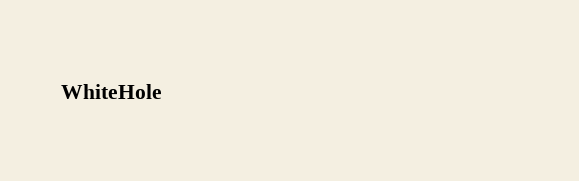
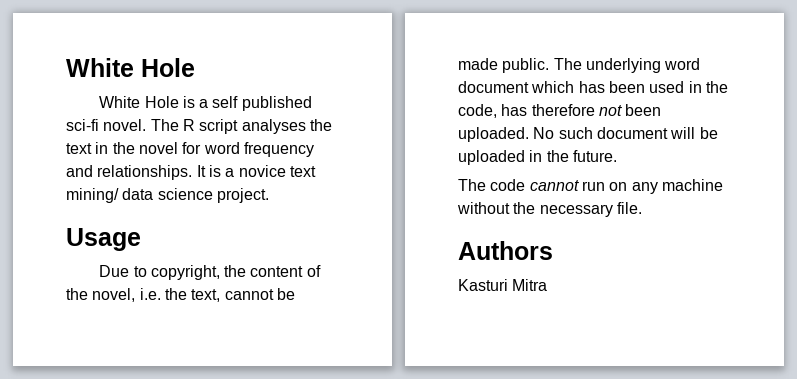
[61,84,162,99] WhiteHole -> [66,58,195,77] [99,96,312,111] [66,119,332,134] [66,142,314,157] [66,165,316,180] [66,188,269,203] [66,228,141,251] [99,265,321,280] [66,288,295,302] [458,58,701,73] [458,81,728,93] [458,104,662,118] [458,127,718,142] [458,150,617,165] [458,179,723,194] [457,202,642,217] [458,241,553,260] [458,279,548,291] White Hole // White Hole is a self published sci-fi novel. The R script analyses the text in the novel for word frequency and relationships. It is a novice text mining/ data science project. // Usage // Due to copyright, the content of the novel, i.e. the text, cannot be made public. The underlying word document which has been used in the code, has therefore not been uploaded. No such document will be uploaded in the future. // The code cannot run on any machine without the necessary file. // Authors // Kasturi Mitra

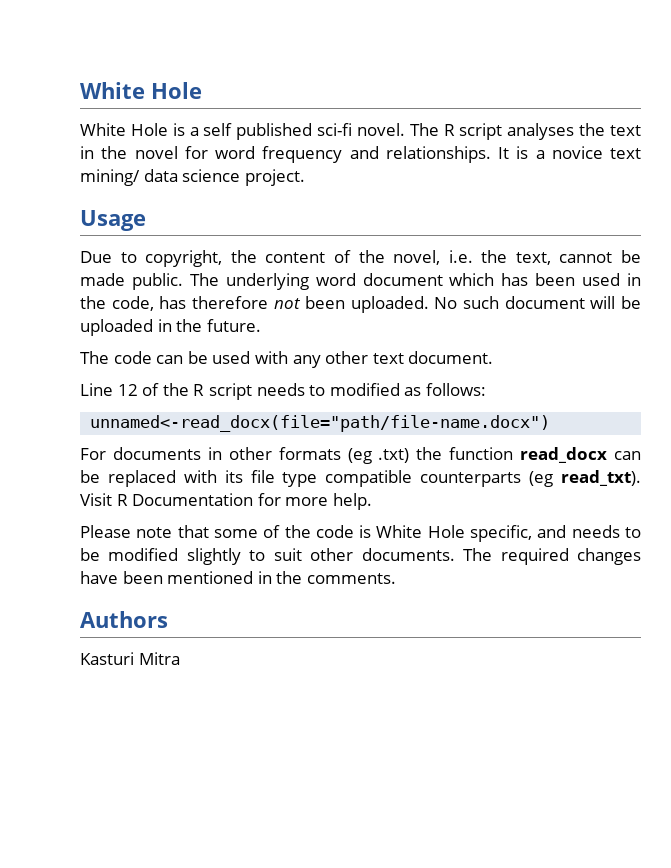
[529,179,723,194] [457,202,642,217] cannot run on any machine without the necessary file. -> [156,351,494,368] [80,383,486,400] [90,415,551,432] [80,447,641,464] [80,470,641,487] [80,493,372,510] [80,525,641,542] [80,548,641,565] [80,571,396,584] can be used with any other text document. // Line 12 of the R script needs to modified as follows: // unnamed<-read_docx(file="path/file-name.docx") // For documents in other formats (eg .txt) the function read_docx can be replaced with its file type compatible counterparts (eg read_txt). Visit R Documentation for more help. // Please note that some of the code is White Hole specific, and needs to be modified slightly to suit other documents. The required changes have been mentioned in the comments.

